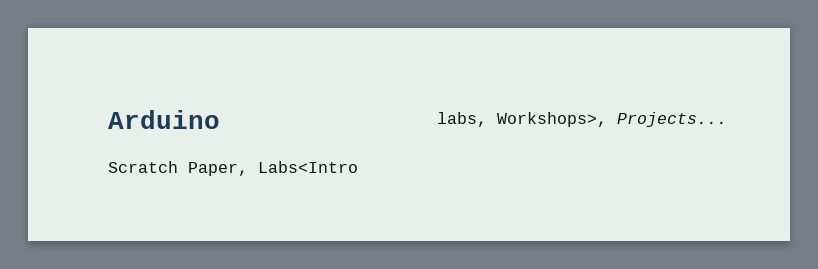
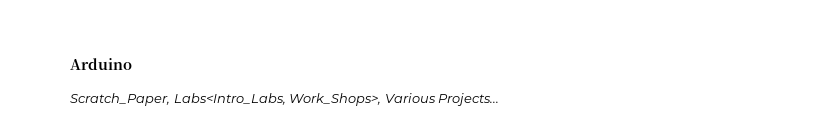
[108,161,358,176] [437,112,607,127] Scratch Paper, Labs<Intro labs, Workshops>, -> [70,93,436,106] Scratch_Paper, Labs<Intro_Labs, Work_Shops>, Various

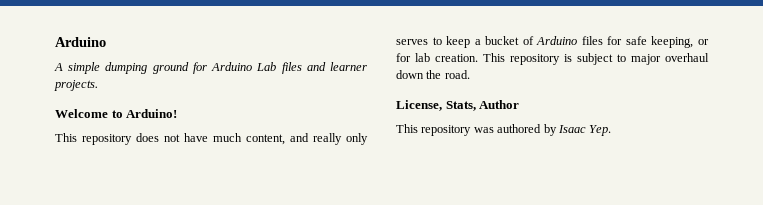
[70,93,500,106] Scratch_Paper, Labs<Intro_Labs, Work_Shops>, Various Projects... -> [54,62,368,74] [54,80,98,91] [55,109,178,118] [55,133,368,145] [396,36,709,48] [396,53,709,65] [396,70,470,79] [396,100,520,111] [396,124,612,136] A simple dumping ground for Arduino Lab files and learner projects. // Welcome to Arduino! // This repository does not have much content, and really only serves to keep a bucket of Arduino files for safe keeping, or for lab creation. This repository is subject to major overhaul down the road. // License, Stats, Author // This repository was authored by Isaac Yep.

